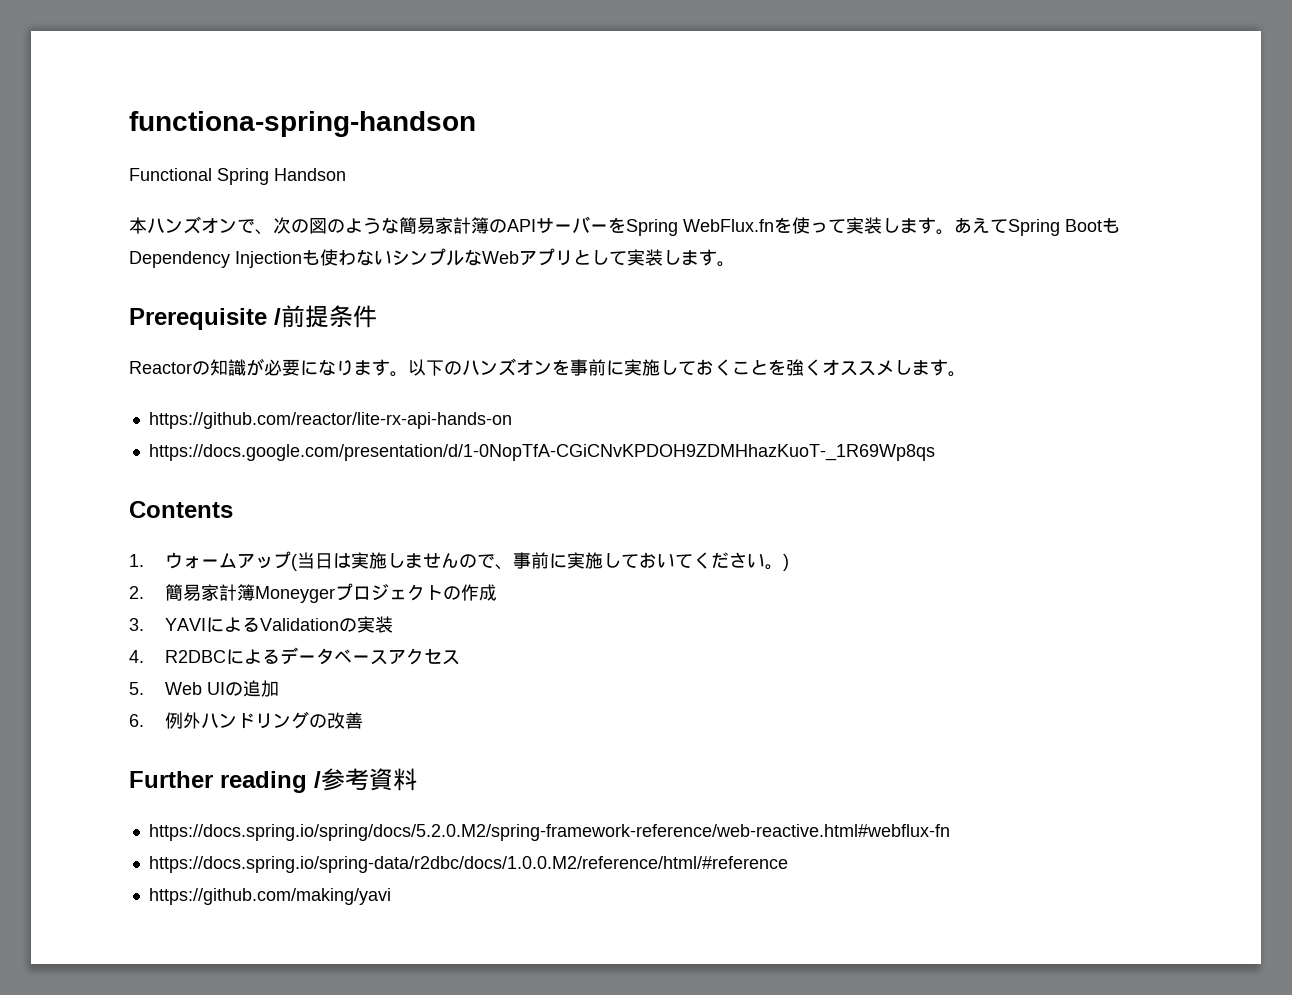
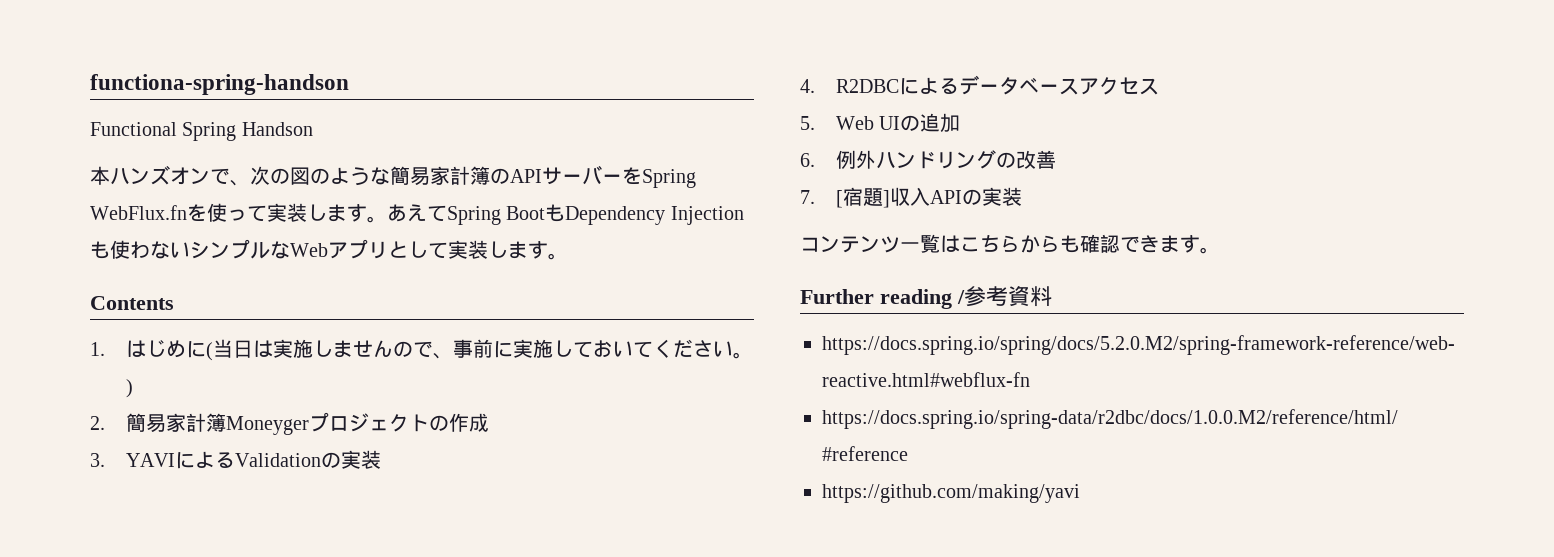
[129,305,377,330] [129,358,966,377] [148,412,512,429] [148,444,935,461] // Prerequisite /前提条件 // Reactorの知識が必要になります。以下のハンズオンを事前に実施しておくことを強くオススメします。 // https://github.com/reactor/lite-rx-api-hands-on // https://docs.google.com/presentation/d/1-0NopTfA-CGiCNvKPDOH9ZDMHhazKuoT-_1R69Wp8qs -> (568, 256) none
[164,551,291,569] ウォームアップ -> [125,340,206,358] はじめに
(363, 720) none -> [800,187,1022,208] [800,234,1220,254] // 7. [宿題]収入APIの実装 // コンテンツ一覧はこちらからも確認できます。

